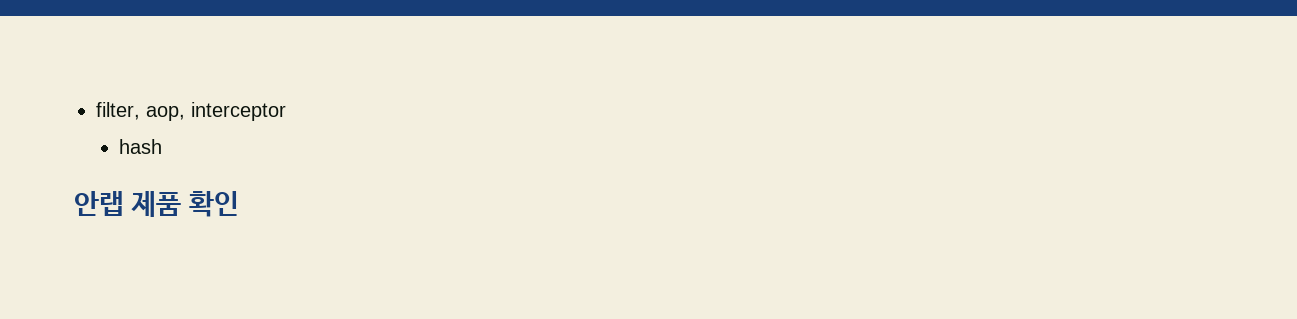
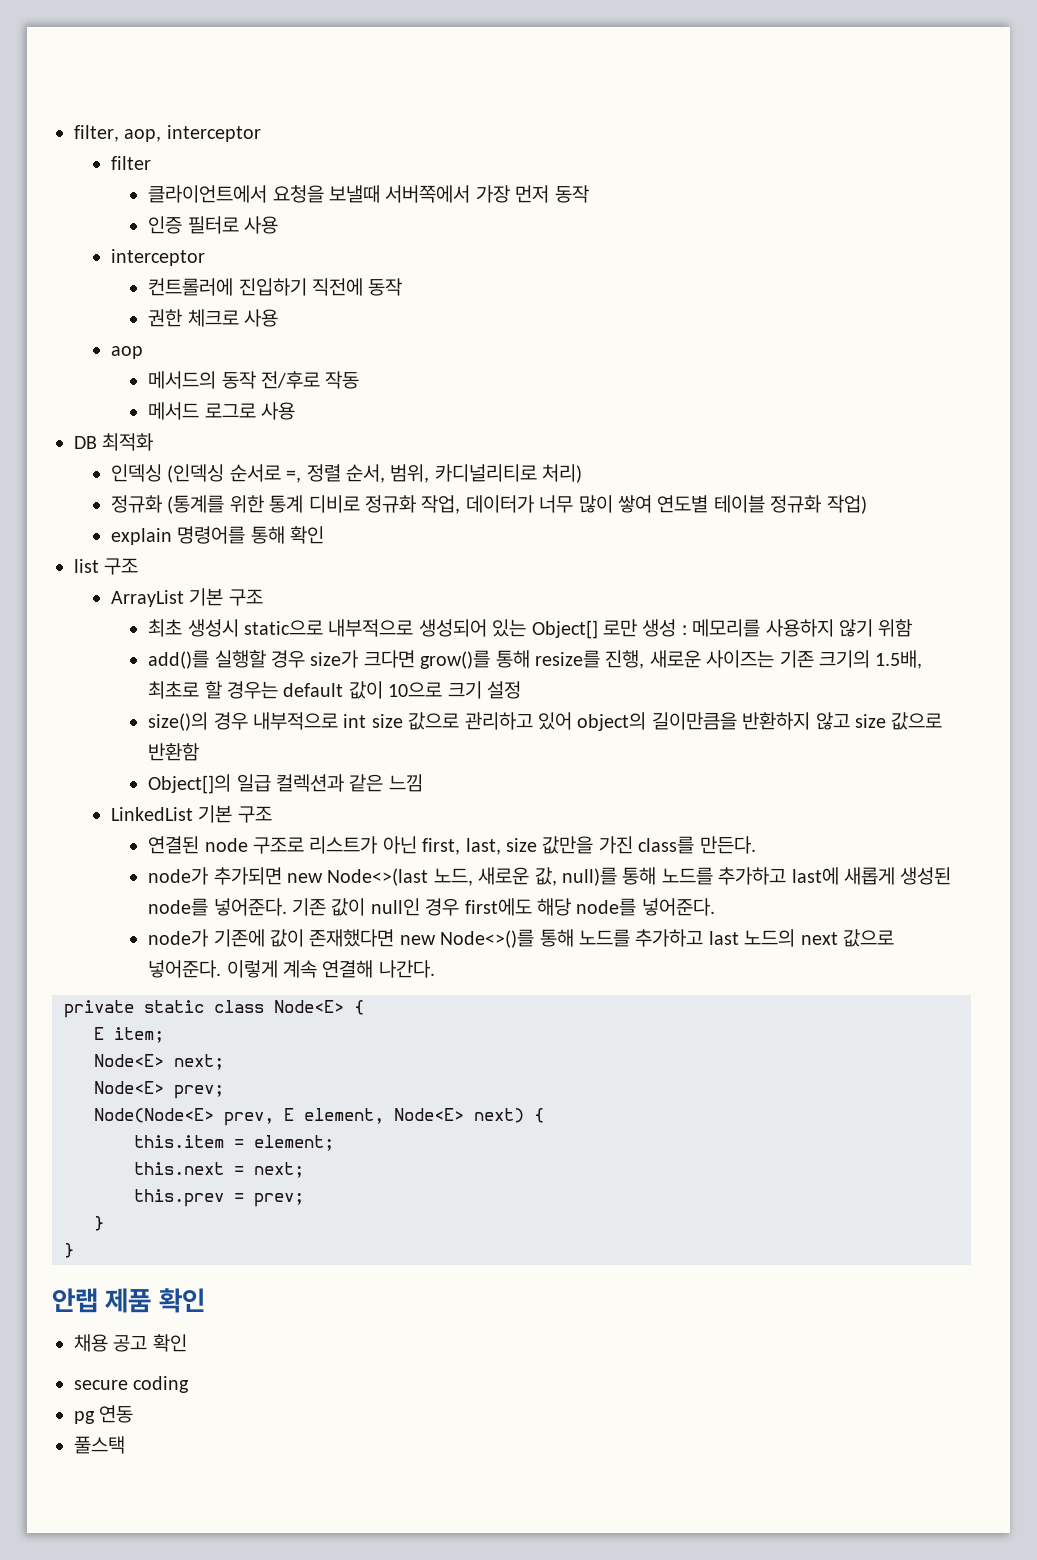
[119,139,163,154] [74,191,239,217] hash // 안랩 제품 확인 -> [111,156,152,170] [148,185,589,203] [148,216,278,234] [111,249,206,266] [148,278,403,296] [148,309,278,327] [111,346,144,359] [148,371,360,389] [148,402,295,420] [74,433,154,451] [111,464,583,483] [111,495,867,514] [111,526,325,545] [74,558,139,575] [111,588,263,607] [148,619,913,639] [148,650,923,669] [148,681,521,699] [148,712,943,731] [148,743,200,761] [148,774,423,794] [111,805,272,823] [148,836,756,855] [148,867,952,886] [148,898,715,916] [148,929,894,948] [148,960,435,978] [64,1000,364,1018] [94,1027,164,1043] [94,1054,224,1070] [94,1081,224,1099] [94,1108,544,1126] [134,1135,334,1151] [134,1162,304,1178] [134,1189,304,1207] [94,1216,104,1231] [64,1243,74,1258] [52,1288,205,1313] [74,1334,187,1352] [74,1376,190,1393] [74,1405,134,1424] [74,1436,125,1454] filter // 클라이언트에서 요청을 보낼때 서버쪽에서 가장 먼저 동작 // 인증 필터로 사용 // interceptor // 컨트롤러에 진입하기 직전에 동작 // 권한 체크로 사용 // aop // 메서드의 동작 전/후로 작동 // 메서드 로그로 사용 // DB 최적화 // 인덱싱 (인덱싱 순서로 =, 정렬 순서, 범위, 카디널리티로 처리) // 정규화 (통계를 위한 통계 디비로 정규화 작업, 데이터가 너무 많이 쌓여 연도별 테이블 정규화 작업) // explain 명령어를 통해 확인 // list 구조 // ArrayList 기본 구조 // 최초 생성시 static으로 내부적으로 생성되어 있는 Object[] 로만 생성 : 메모리를 사용하지 않기 위함 // add()를 실행할 경우 size가 크다면 grow()를 통해 resize를 진행, 새로운 사이즈는 기존 크기의 1.5배, 최초로 할 경우는 default 값이 10으로 크기 설정 // size()의 경우 내부적으로 int size 값으로 관리하고 있어 object의 길이만큼을 반환하지 않고 size 값으로 반환함 // Object[]의 일급 컬렉션과 같은 느낌 // LinkedList 기본 구조 // 연결된 node 구조로 리스트가 아닌 first, last, size 값만을 가진 class를 만든다. // node가 추가되면 new Node<>(last 노드, 새로운 값, null)를 통해 노드를 추가하고 last에 새롭게 생성된 node를 넣어준다. 기존 값이 null인 경우 first에도 해당 node를 넣어준다. // node가 기존에 값이 존재했다면 new Node<>()를 통해 노드를 추가하고 last 노드의 next 값으로 넣어준다. 이렇게 계속 연결해 나간다. // private static class Node<E> { // E item; // Node<E> next; // Node<E> prev; // Node(Node<E> prev, E element, Node<E> next) { // this.item = element; // this.next = next; // this.prev = prev; // } // } // 안랩 제품 확인 // 채용 공고 확인 // secure coding // pg 연동 // 풀스택

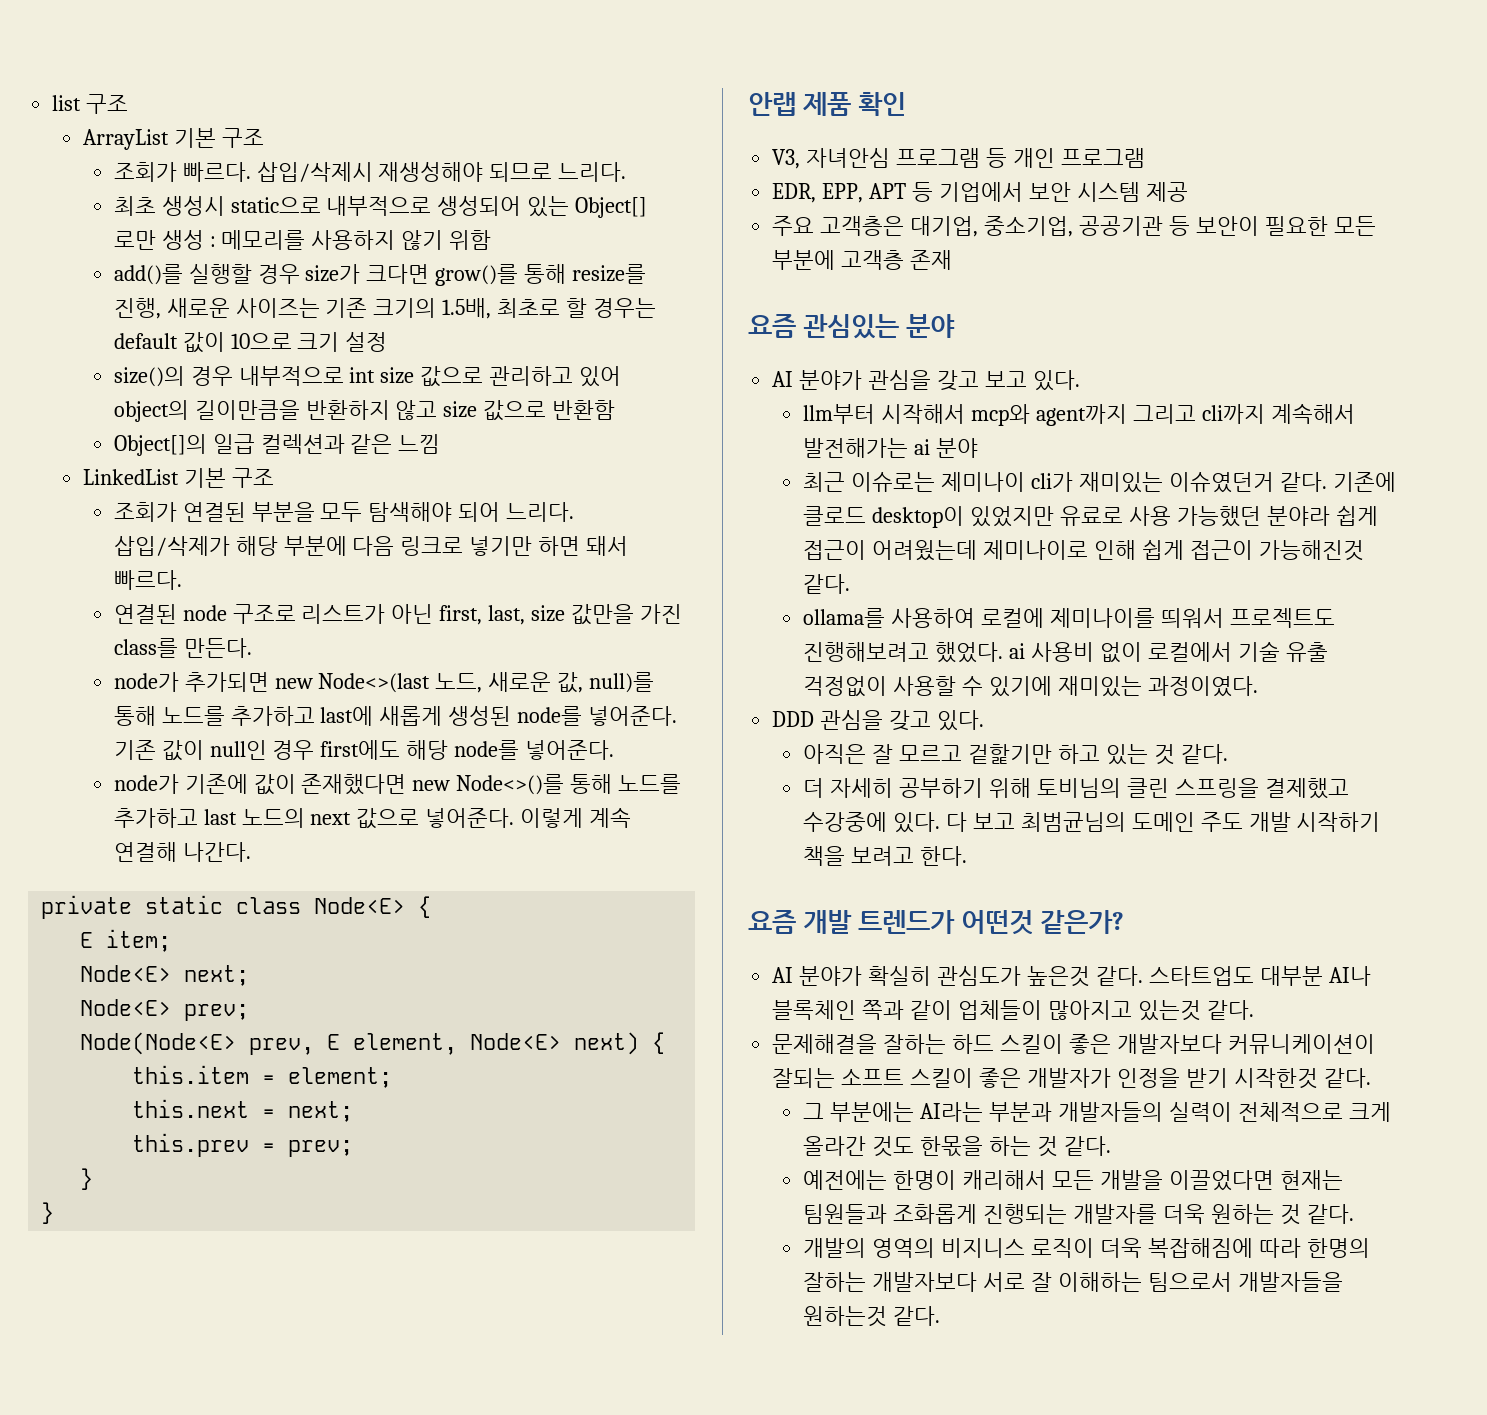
[74,125,261,142] [111,156,152,170] [148,185,589,203] [148,216,278,234] [111,249,206,266] [148,278,403,296] [148,309,278,327] [111,346,144,359] [148,371,360,389] [148,402,295,420] [74,433,154,451] [111,464,583,483] [111,495,867,514] [111,526,325,545] filter, aop, interceptor // filter // 클라이언트에서 요청을 보낼때 서버쪽에서 가장 먼저 동작 // 인증 필터로 사용 // interceptor // 컨트롤러에 진입하기 직전에 동작 // 권한 체크로 사용 // aop // 메서드의 동작 전/후로 작동 // 메서드 로그로 사용 // DB 최적화 // 인덱싱 (인덱싱 순서로 =, 정렬 순서, 범위, 카디널리티로 처리) // 정규화 (통계를 위한 통계 디비로 정규화 작업, 데이터가 너무 많이 쌓여 연도별 테이블 정규화 작업) // explain 명령어를 통해 확인 // -> (52, 103) none
(263, 597) none -> [113,162,627,182] // 조회가 빠르다. 삽입/삭제시 재생성해야 되므로 느리다.
(272, 814) none -> [113,502,575,522] [113,536,629,556] [113,570,182,590] // 조회가 연결된 부분을 모두 탐색해야 되어 느리다. 삽입/삭제가 해당 부분에 다음 링크로 넣기만 하면 돼서 빠르다.
[74,1334,187,1352] [74,1376,190,1393] [74,1405,134,1424] [74,1436,125,1454] 채용 공고 확인 // secure coding // pg 연동 // 풀스택 -> [772,148,1145,169] [772,182,1188,203] [772,216,1376,237] [772,250,953,270] [748,314,955,339] [772,370,1080,391] [802,403,1355,426] [802,438,978,458] [802,472,1396,493] [802,506,1378,528] [802,540,1364,561] [802,574,850,594] [802,608,1335,628] [802,641,1328,663] [802,676,1258,697] [772,710,985,731] [802,744,1228,765] [802,778,1349,799] [802,812,1381,833] [802,846,967,866] [748,910,1124,935] [772,966,1371,987] [772,1000,1254,1021] [772,1034,1375,1054] [772,1068,1371,1089] [802,1102,1391,1122] [802,1136,1111,1157] [802,1170,1343,1191] [802,1204,1354,1225] [802,1238,1370,1258] [802,1272,1343,1292] [802,1306,940,1327] V3, 자녀안심 프로그램 등 개인 프로그램 // EDR, EPP, APT 등 기업에서 보안 시스템 제공 // 주요 고객층은 대기업, 중소기업, 공공기관 등 보안이 필요한 모든 부분에 고객층 존재 // 요즘 관심있는 분야 // AI 분야가 관심을 갖고 보고 있다. // llm부터 시작해서 mcp와 agent까지 그리고 cli까지 계속해서 발전해가는 ai 분야 // 최근 이슈로는 제미나이 cli가 재미있는 이슈였던거 같다. 기존에 클로드 desktop이 있었지만 유료로 사용 가능했던 분야라 쉽게 접근이 어려웠는데 제미나이로 인해 쉽게 접근이 가능해진것 같다. // ollama를 사용하여 로컬에 제미나이를 띄워서 프로젝트도 진행해보려고 했었다. ai 사용비 없이 로컬에서 기술 유출 걱정없이 사용할 수 있기에 재미있는 과정이였다. // DDD 관심을 갖고 있다. // 아직은 잘 모르고 겉핥기만 하고 있는 것 같다. // 더 자세히 공부하기 위해 토비님의 클린 스프링을 결제했고 수강중에 있다. 다 보고 최범균님의 도메인 주도 개발 시작하기 책을 보려고 한다. // 요즘 개발 트렌드가 어떤것 같은가? // AI 분야가 확실히 관심도가 높은것 같다. 스타트업도 대부분 AI나 블록체인 쪽과 같이 업체들이 많아지고 있는것 같다. // 문제해결을 잘하는 하드 스킬이 좋은 개발자보다 커뮤니케이션이 잘되는 소프트 스킬이 좋은 개발자가 인정을 받기 시작한것 같다. // 그 부분에는 AI라는 부분과 개발자들의 실력이 전체적으로 크게 올라간 것도 한몫을 하는 것 같다. // 예전에는 한명이 캐리해서 모든 개발을 이끌었다면 현재는 팀원들과 조화롭게 진행되는 개발자를 더욱 원하는 것 같다. // 개발의 영역의 비지니스 로직이 더욱 복잡해짐에 따라 한명의 잘하는 개발자보다 서로 잘 이해하는 팀으로서 개발자들을 원하는것 같다.

